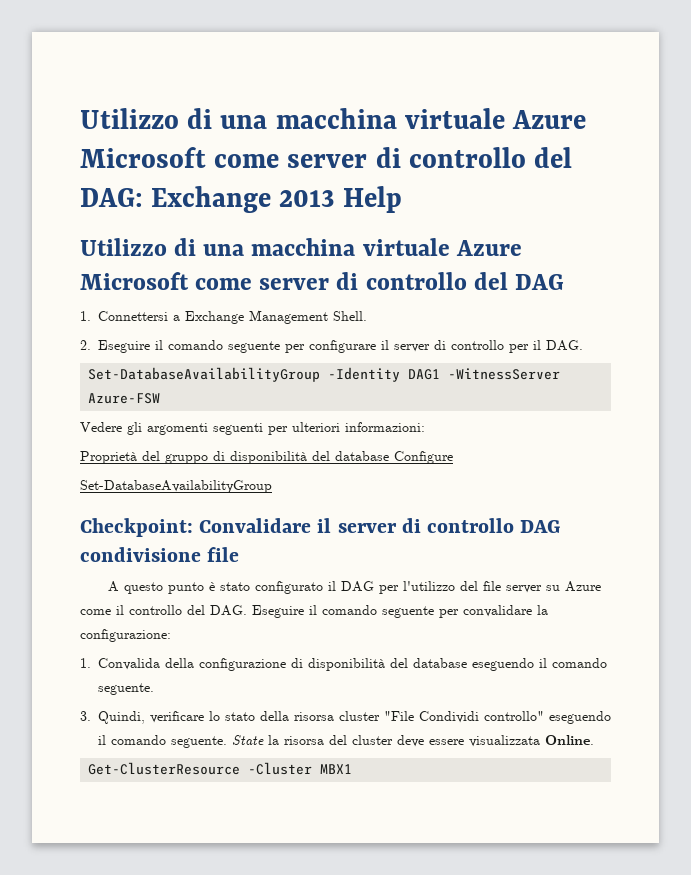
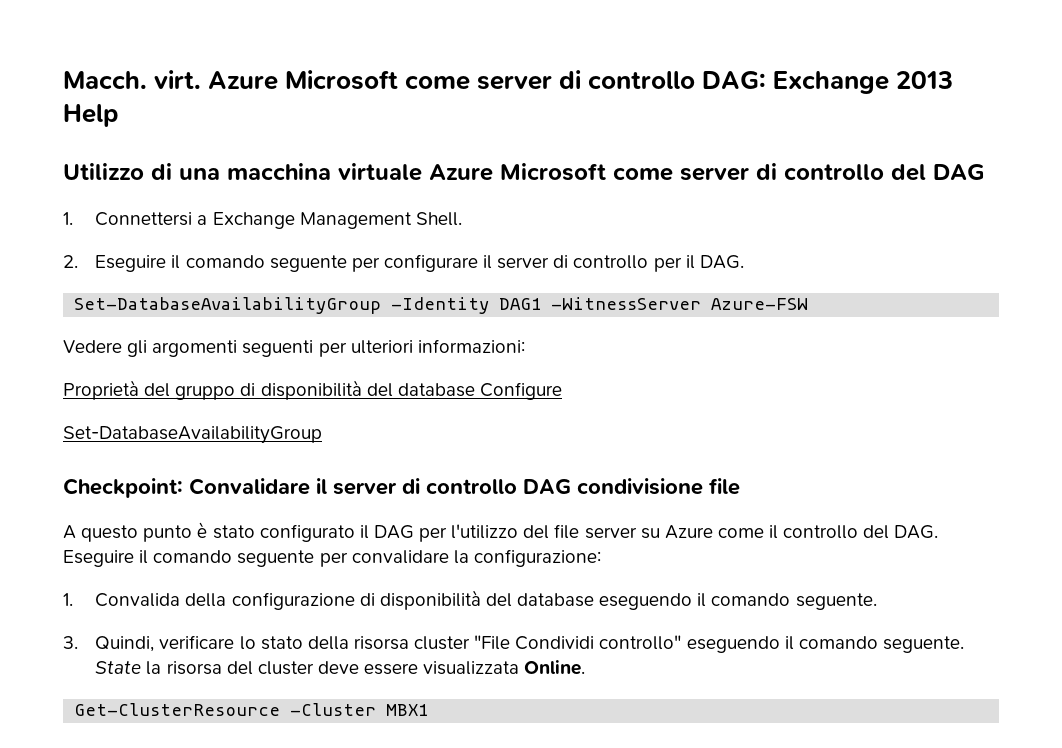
[80,108,587,129] [80,147,573,168] Utilizzo di una macchina virtuale Azure Microsoft come server di controllo del -> [63,70,696,90] Macch. virt. Azure Microsoft come server di controllo

